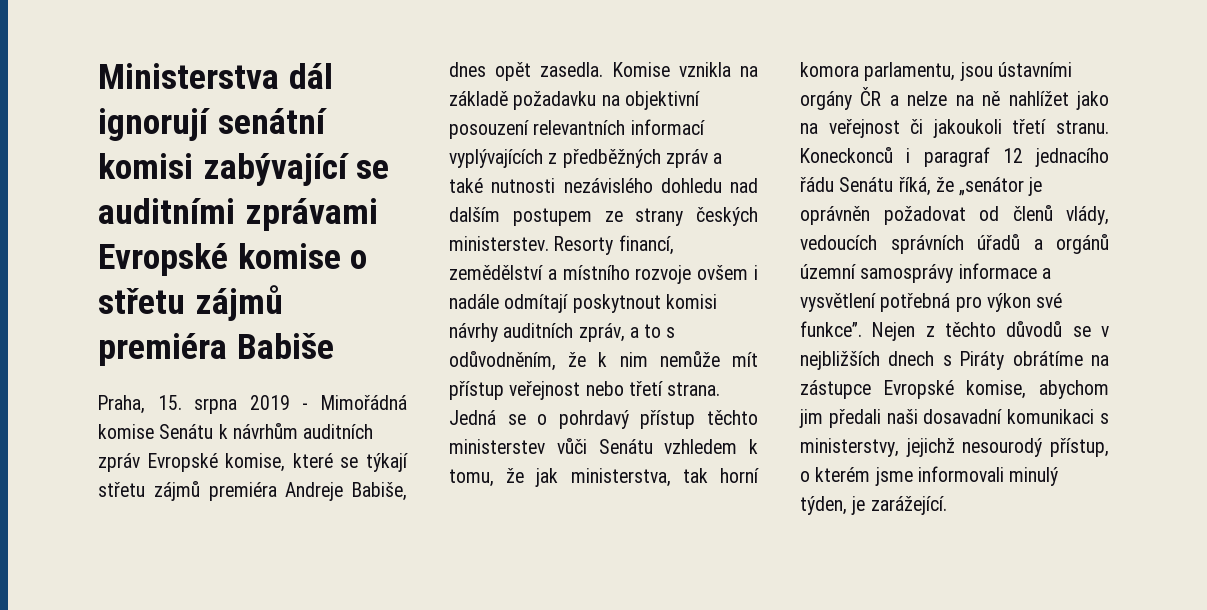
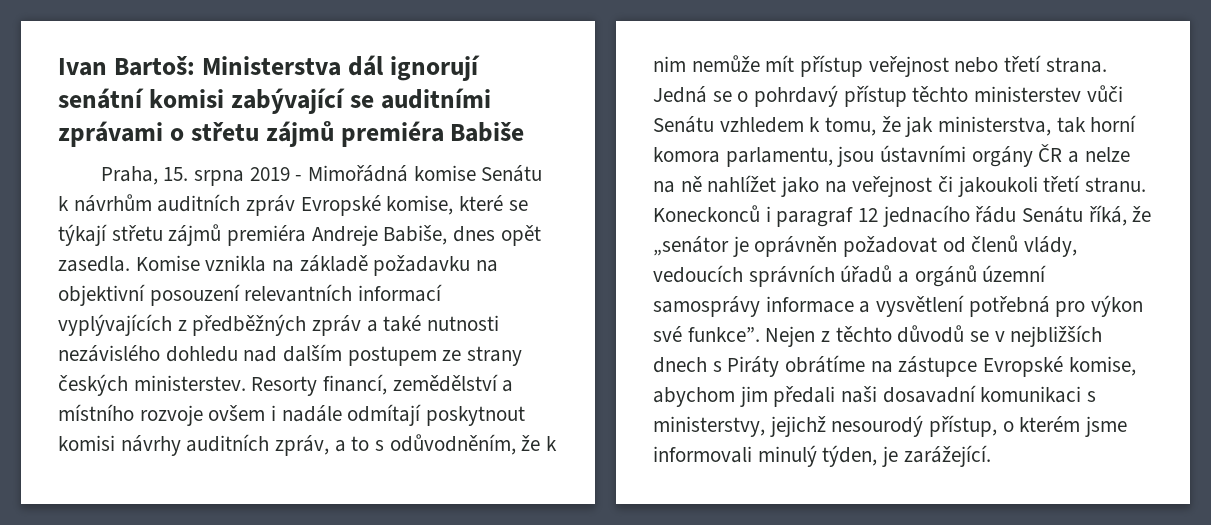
(98, 76) none -> [58,56,195,76] Ivan Bartoš:
[98,243,341,276] Evropské komise -> (163, 134) none

